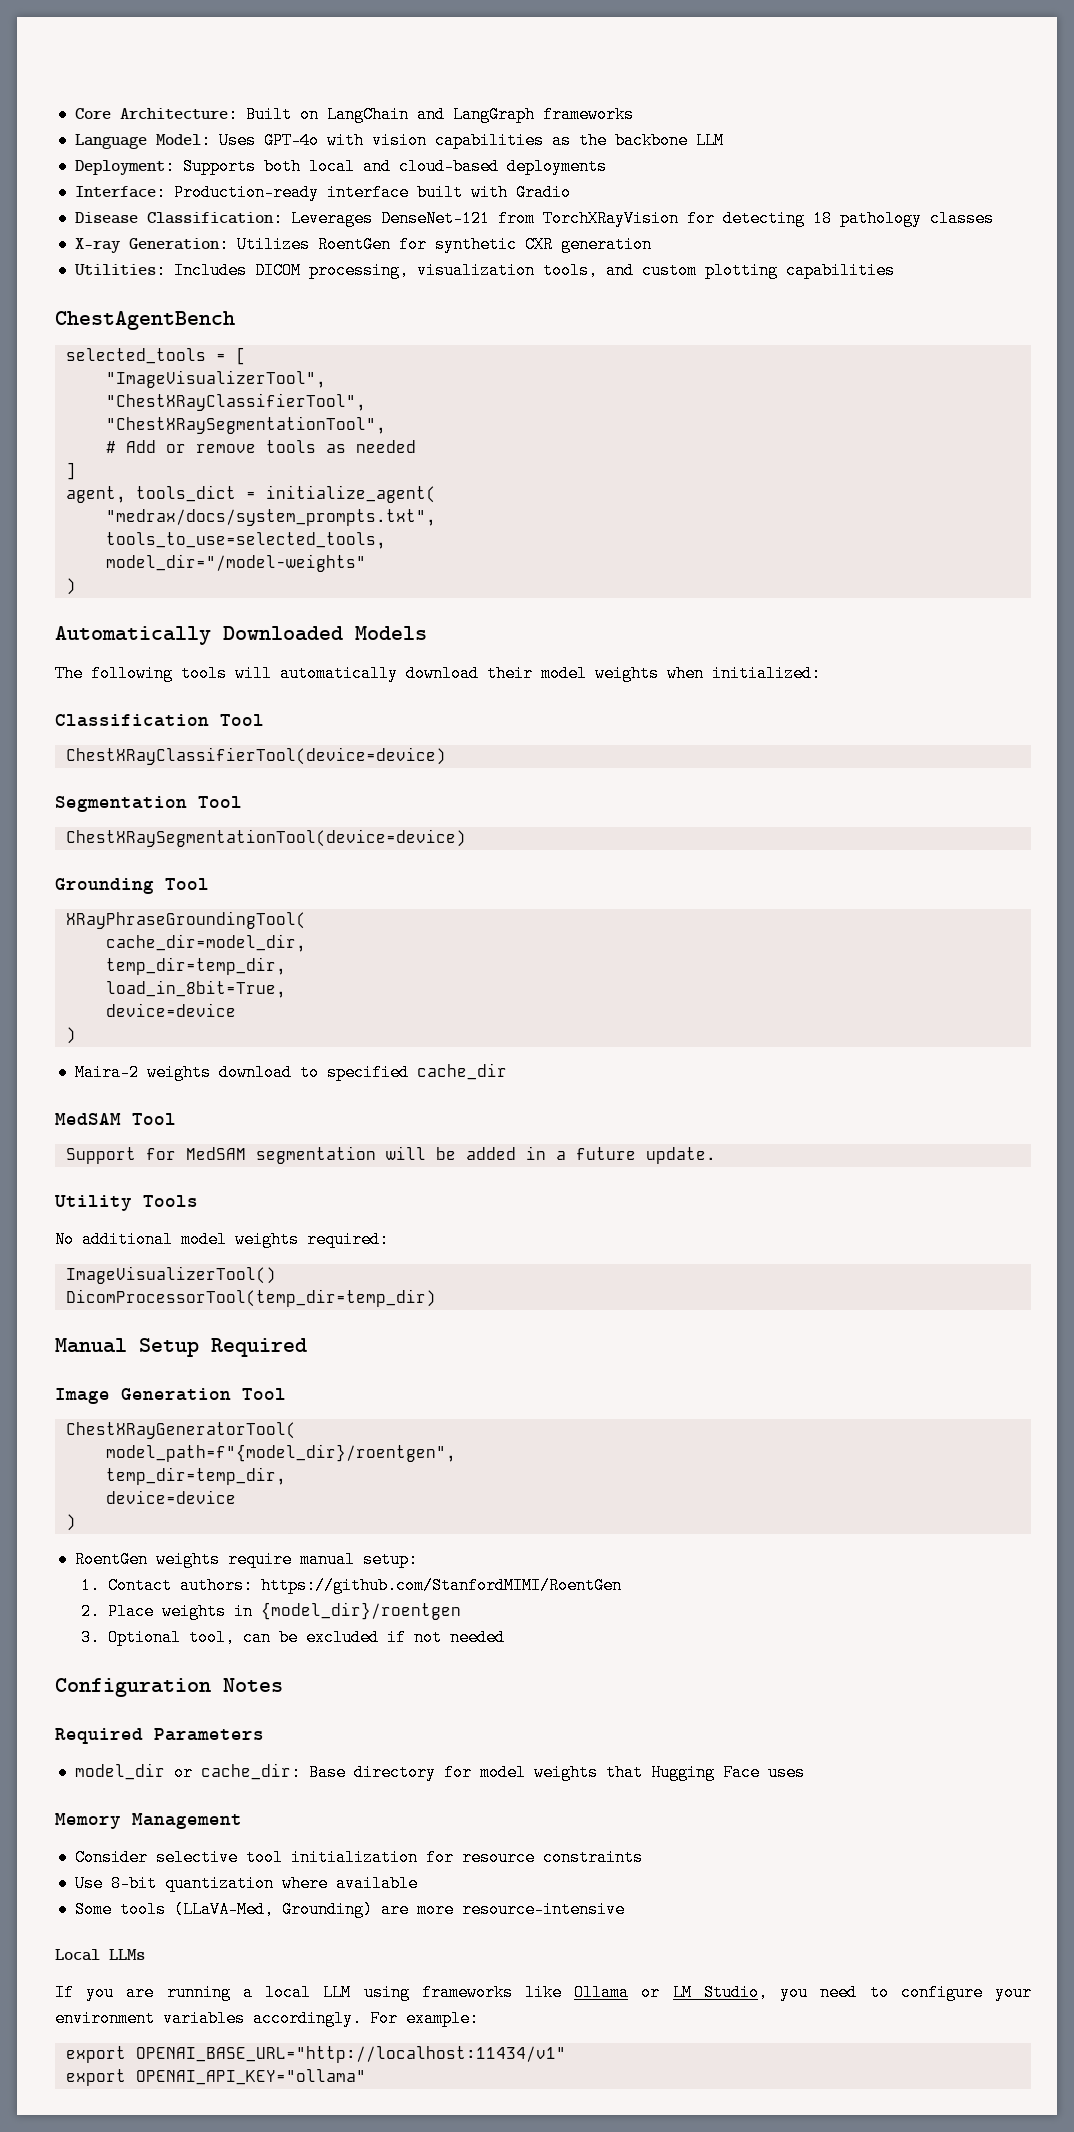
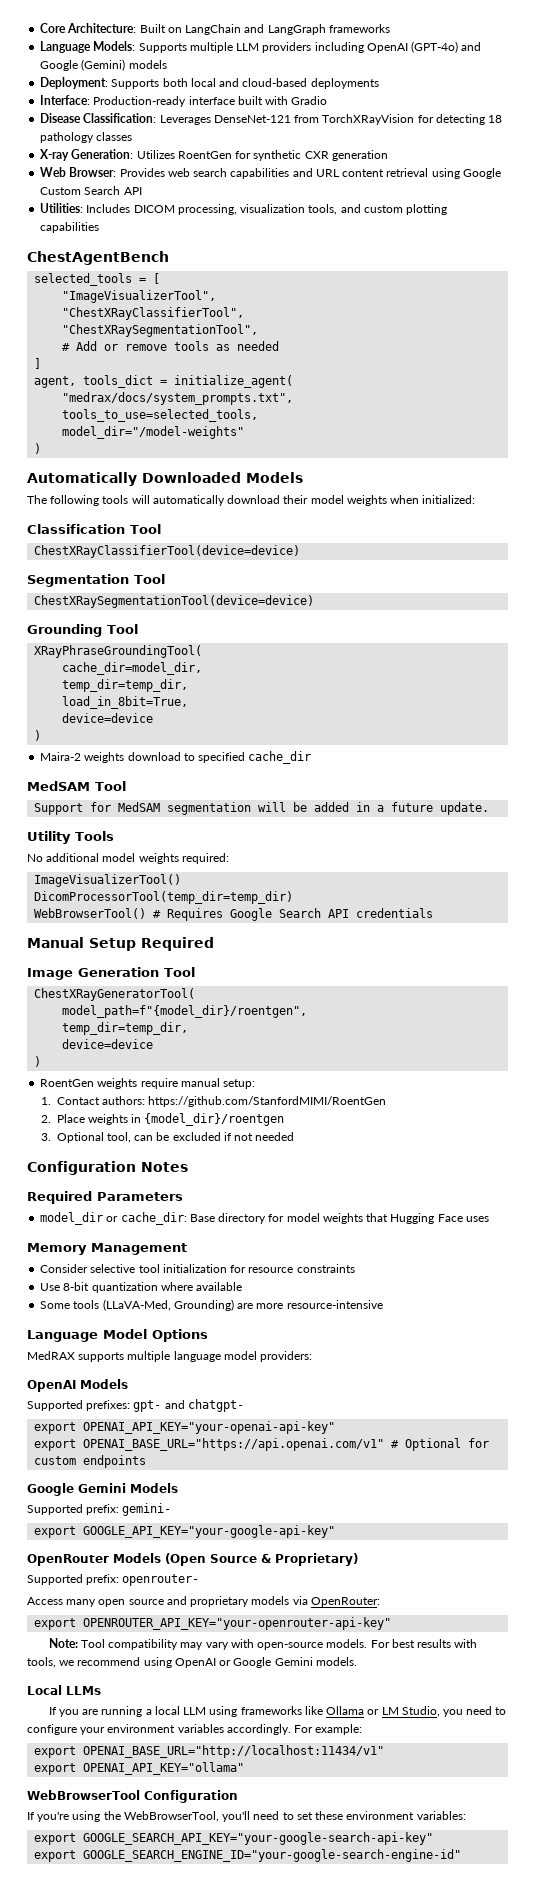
[155,132,724,149] Model: Uses GPT-4o with vision capabilities as the backbone LLM -> [93,41,482,53] [40,59,167,71] Models: Supports multiple LLM providers including OpenAI (GPT-4o) and Google (Gemini) models
(652, 244) none -> [40,167,501,179] [40,186,142,195] // Web Browser: Provides web search capabilities and URL content retrieval using Google Custom Search API
(436, 1298) none -> [34,908,434,921] // WebBrowserTool() # Requires Google Search API credentials
(625, 1909) none -> [27,1329,208,1342] [27,1351,313,1362] [27,1379,128,1392] [27,1399,244,1412] [34,1421,336,1434] [34,1438,490,1451] [34,1455,147,1468] [27,1483,178,1496] [27,1503,172,1516] [34,1525,336,1538] [27,1553,358,1566] [27,1574,200,1586] [27,1596,380,1607] [34,1617,392,1630] [48,1638,478,1650] [27,1657,357,1668] // Language Model Options // MedRAX supports multiple language model providers: // OpenAI Models // Supported prefixes: gpt- and chatgpt- // export OPENAI_API_KEY="your-openai-api-key" // export OPENAI_BASE_URL="https://api.openai.com/v1" # Optional for custom endpoints // Google Gemini Models // Supported prefix: gemini- // export GOOGLE_API_KEY="your-google-api-key" // OpenRouter Models (Open Source & Proprietary) // Supported prefix: openrouter- // Access many open source and proprietary models via OpenRouter: // export OPENROUTER_API_KEY="your-openrouter-api-key" // Note: Tool compatibility may vary with open-source models. For best results with tools, we recommend using OpenAI or Google Gemini models.
(366, 2077) none -> [27,1790,238,1803] [27,1811,466,1822] [34,1832,434,1845] [34,1849,462,1862] // WebBrowserTool Configuration // If you're using the WebBrowserTool, you'll need to set these environment variables: // export GOOGLE_SEARCH_API_KEY="your-google-search-api-key" // export GOOGLE_SEARCH_ENGINE_ID="your-google-search-engine-id"

